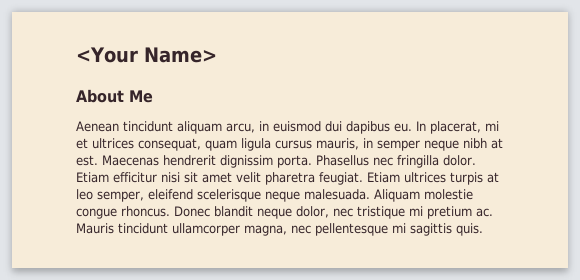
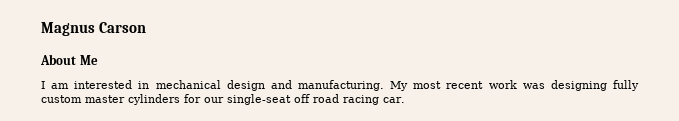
[76,47,217,63] <Your Name> -> [41,22,146,36] Magnus Carson
[76,121,499,134] [76,138,503,151] [76,155,476,168] [76,172,499,185] [76,189,473,202] [76,206,493,219] [76,223,483,236] Aenean tincidunt aliquam arcu, in euismod dui dapibus eu. In placerat, mi et ultrices consequat, quam ligula cursus mauris, in semper neque nibh at est. Maecenas hendrerit dignissim porta. Phasellus nec fringilla dolor. Etiam efficitur nisi sit amet velit pharetra feugiat. Etiam ultrices turpis at leo semper, eleifend scelerisque neque malesuada. Aliquam molestie congue rhoncus. Donec blandit neque dolor, nec tristique mi pretium ac. Mauris tincidunt ullamcorper magna, nec pellentesque mi sagittis quis. -> [41,80,640,91] [41,94,405,105] I am interested in mechanical design and manufacturing. My most recent work was designing fully custom master cylinders for our single-seat off road racing car.

